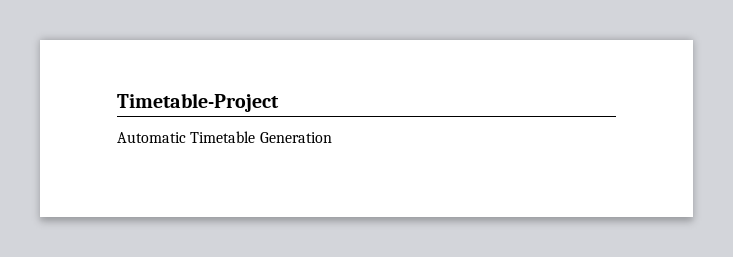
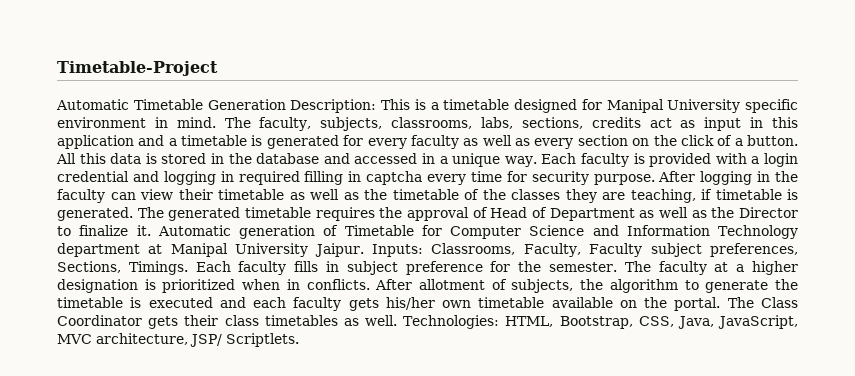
(332, 137) none -> [290,99,798,113] [57,117,799,131] [57,135,798,149] [56,153,798,167] [57,171,798,185] [57,189,798,203] [57,207,798,221] [57,225,799,239] [57,243,798,257] [57,261,799,275] [57,279,798,293] [57,297,798,311] [57,315,798,329] [57,333,299,347] Description: This is a timetable designed for Manipal University specific environment in mind. The faculty, subjects, classrooms, labs, sections, credits act as input in this application and a timetable is generated for every faculty as well as every section on the click of a button. All this data is stored in the database and accessed in a unique way. Each faculty is provided with a login credential and logging in required filling in captcha every time for security purpose. After logging in the faculty can view their timetable as well as the timetable of the classes they are teaching, if timetable is generated. The generated timetable requires the approval of Head of Department as well as the Director to finalize it. Automatic generation of Timetable for Computer Science and Information Technology department at Manipal University Jaipur. Inputs: Classrooms, Faculty, Faculty subject preferences, Sections, Timings. Each faculty fills in subject preference for the semester. The faculty at a higher designation is prioritized when in conflicts. After allotment of subjects, the algorithm to generate the timetable is executed and each faculty gets his/her own timetable available on the portal. The Class Coordinator gets their class timetables as well. Technologies: HTML, Bootstrap, CSS, Java, JavaScript, MVC architecture, JSP/ Scriptlets.

